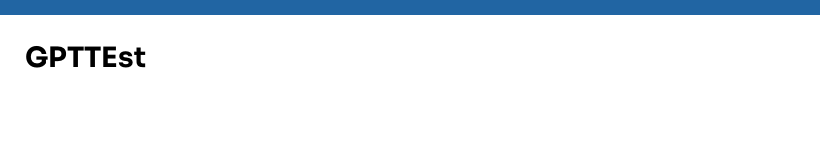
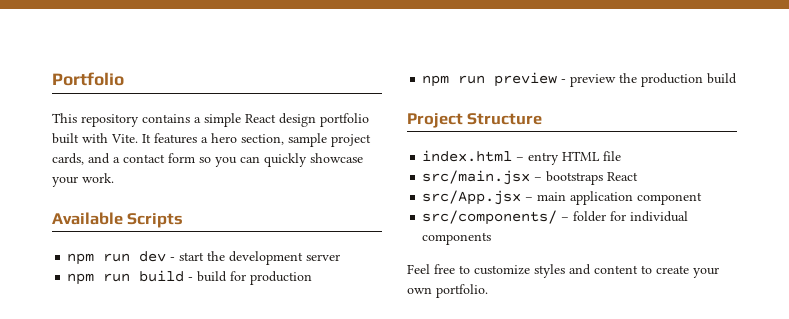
[25,45,146,68] GPTTEst -> [52,72,124,86] [52,113,369,127] [52,133,371,147] [52,153,363,167] [52,173,114,187] [52,212,184,228] [67,251,341,265] [67,270,313,285] [422,72,738,87] [407,113,543,128] [422,150,622,165] [422,170,639,185] [422,190,703,205] [422,210,689,225] [422,232,492,245] [407,264,719,278] [407,284,488,298] Portfolio // This repository contains a simple React design portfolio built with Vite. It features a hero section, sample project cards, and a contact form so you can quickly showcase your work. // Available Scripts // npm run dev - start the development server // npm run build - build for production // npm run preview - preview the production build // Project Structure // index.html – entry HTML file // src/main.jsx – bootstraps React // src/App.jsx – main application component // src/components/ – folder for individual components // Feel free to customize styles and content to create your own portfolio.

